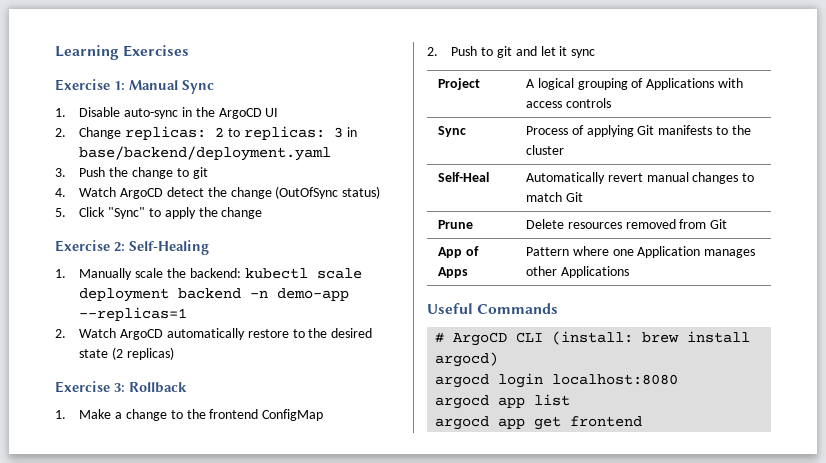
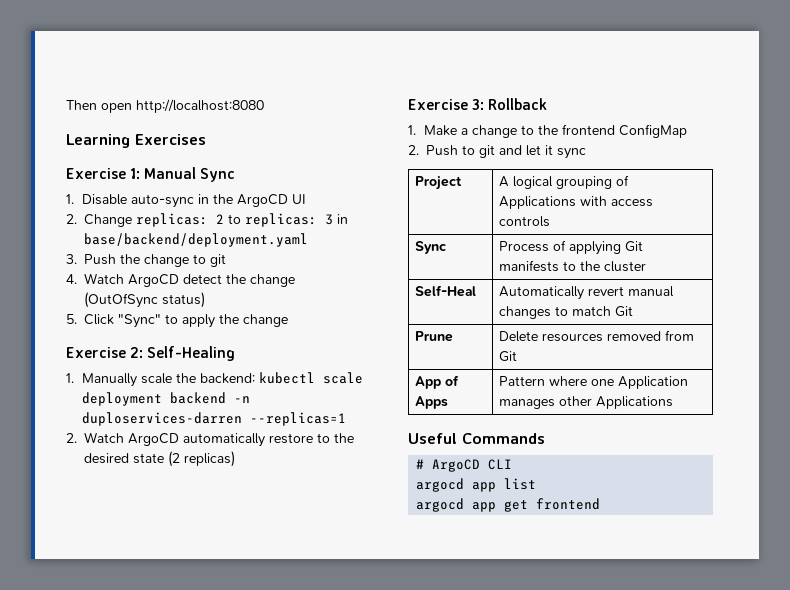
(55, 52) none -> [66,99,264,113] Then open http://localhost:8080 //
[277,288,350,301] demo-app -> [81,412,242,426] duploservices-darren
[552,331,751,345] [435,352,499,367] [435,373,679,388] (install: brew install argocd) // argocd login localhost:8080 -> (513, 464) none

